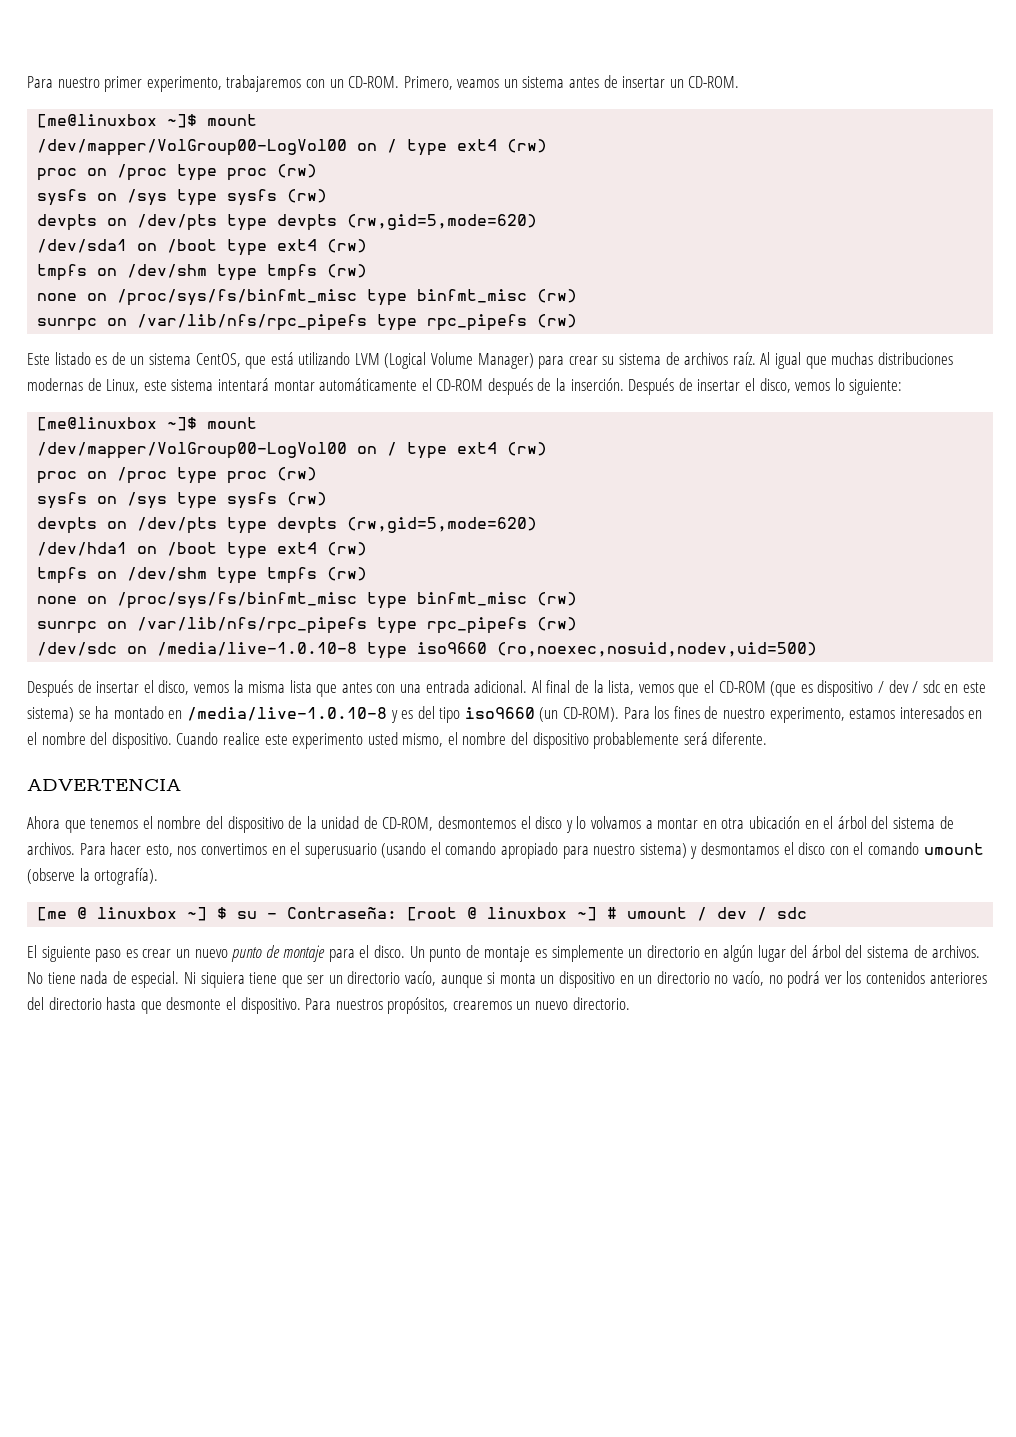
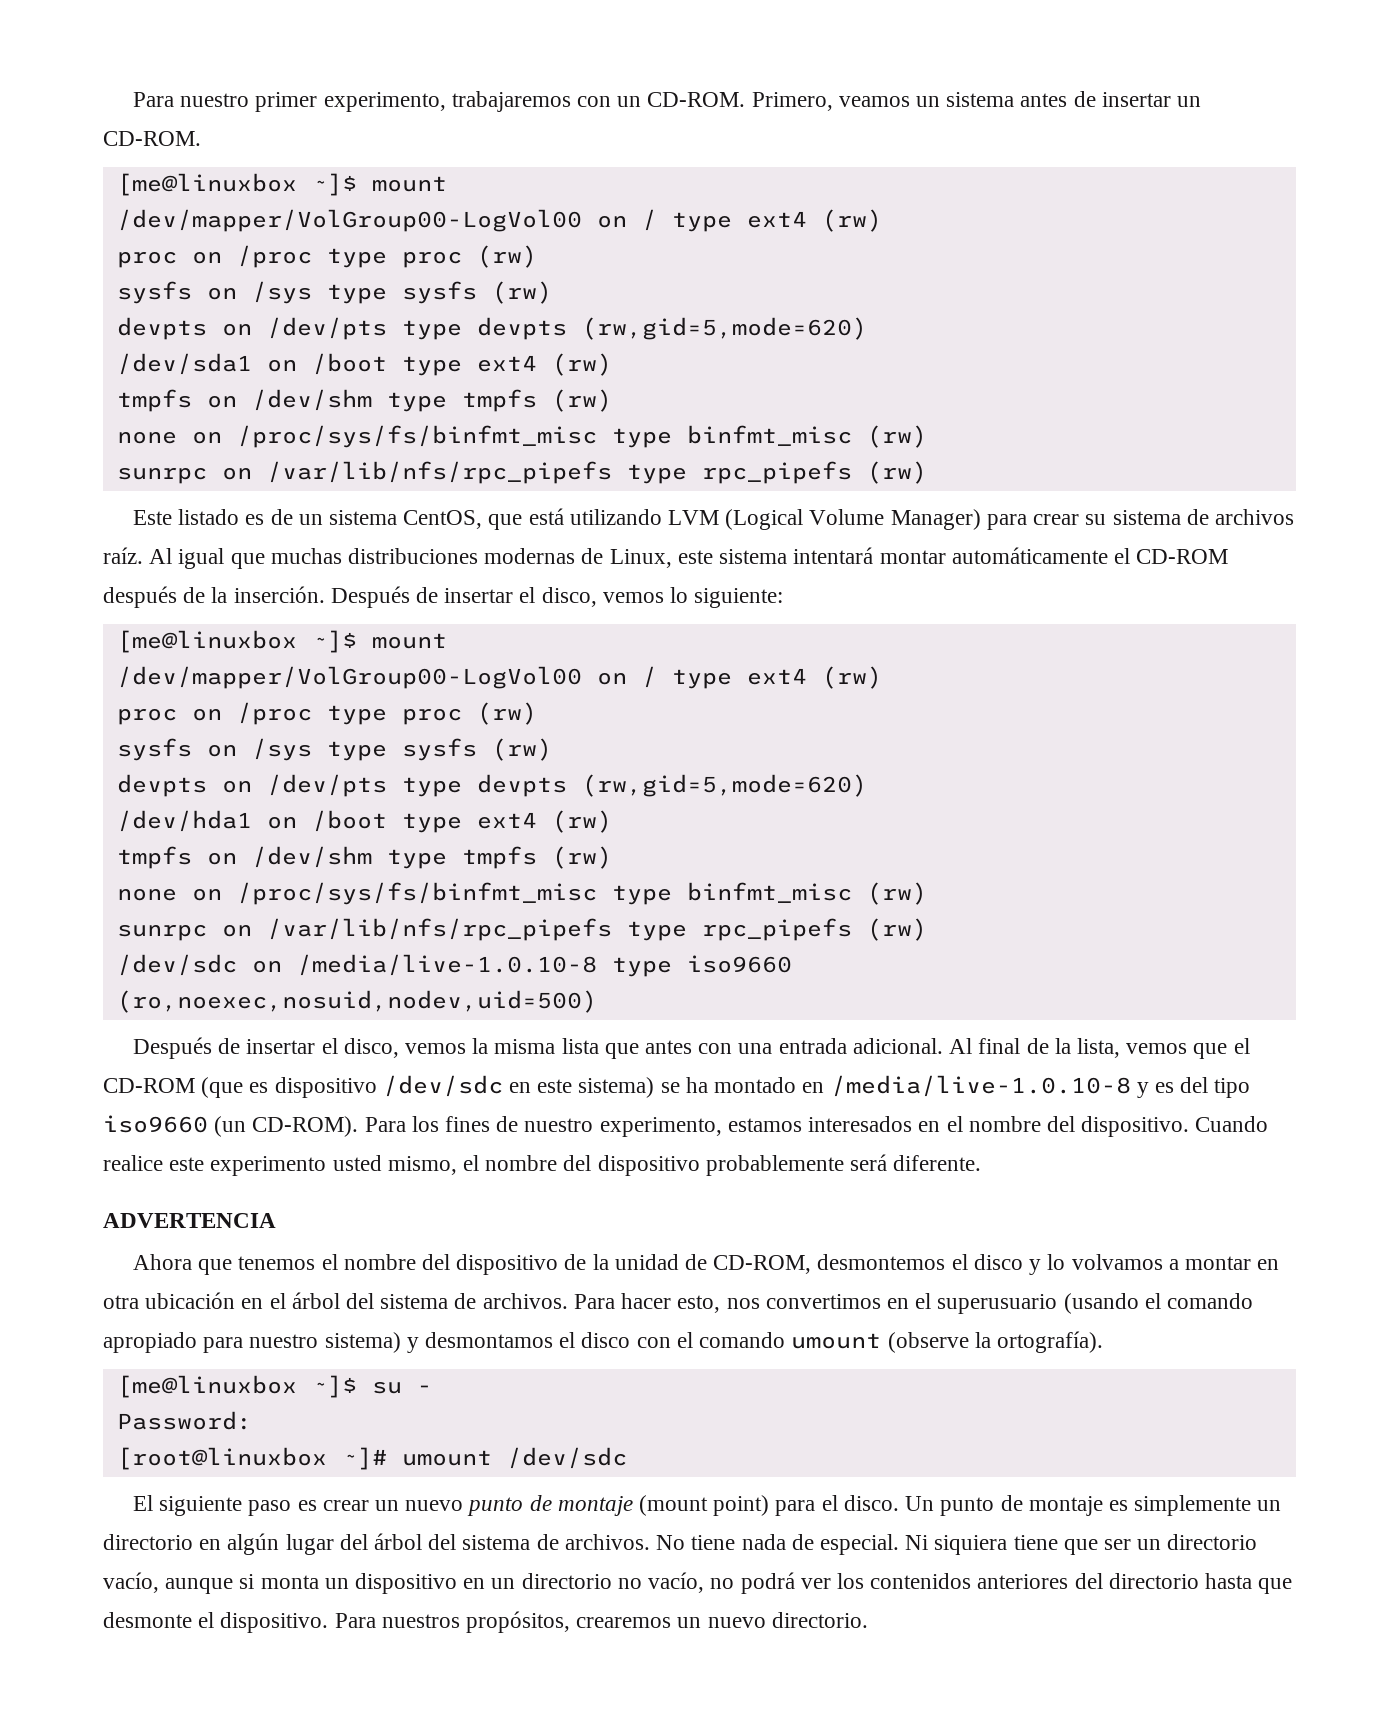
[877,680,940,693] / dev / sdc -> [382,1075,503,1097] /dev/sdc
[37,907,808,921] [me @ linuxbox ~] $ su - Contraseña: [root @ linuxbox ~] # umount / dev / sdc -> [116,1375,432,1398] [116,1411,252,1430] [116,1447,627,1470] [me@linuxbox ~]$ su - // Password: // [root@linuxbox ~]# umount /dev/sdc
(326, 953) none -> [639,1495,770,1516] (mount point)

